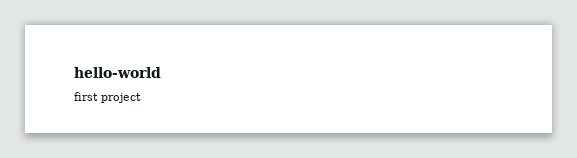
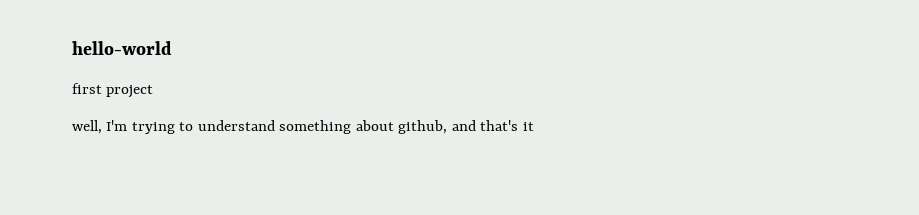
(141, 98) none -> [72,120,534,134] // well, I'm trying to understand something about github, and that's it

